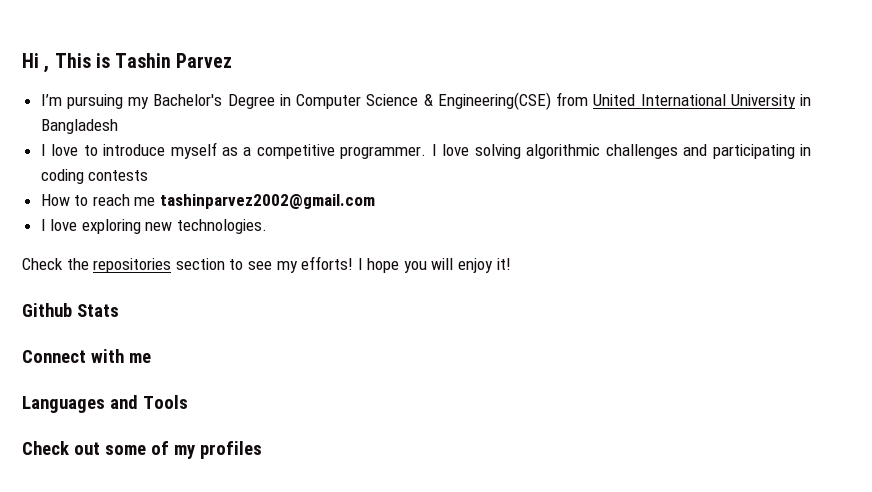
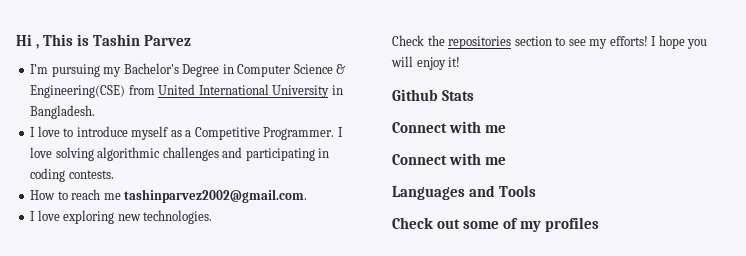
[40,119,118,134] Bangladesh -> [30,105,96,119] Bangladesh.
[256,144,427,159] competitive programmer. -> [194,127,335,140] Competitive Programmer.
[88,170,149,181] contests -> [68,170,114,179] contests.
[160,194,376,209] tashinparvez2002@gmail.com -> [124,189,308,203] tashinparvez2002@gmail.com.
(151, 358) none -> [392,153,506,165] // Connect with me

